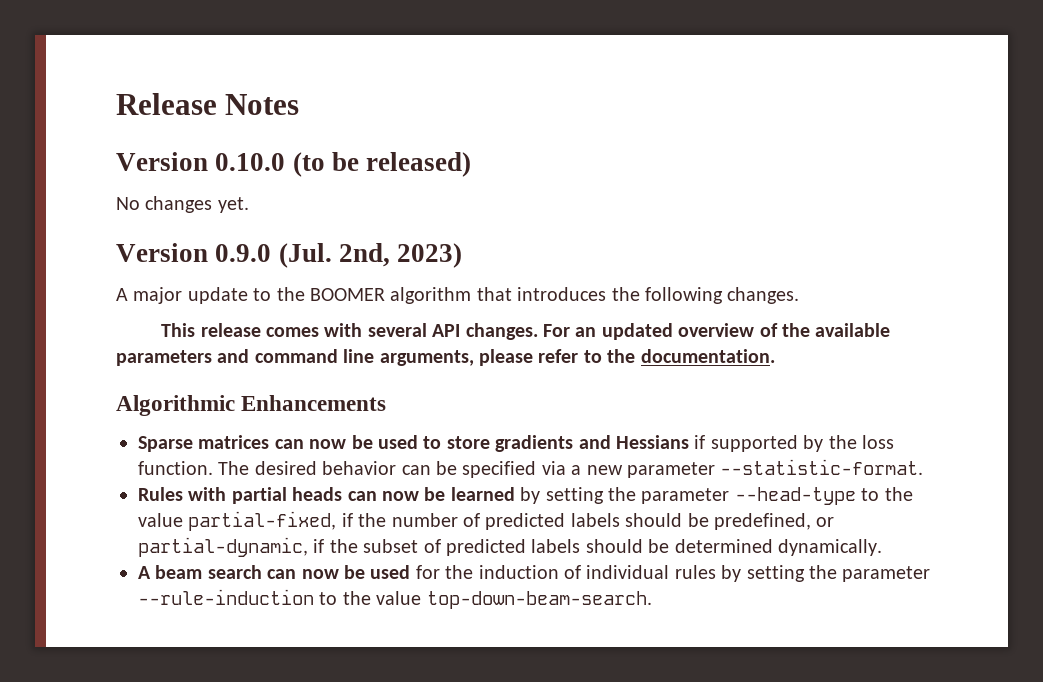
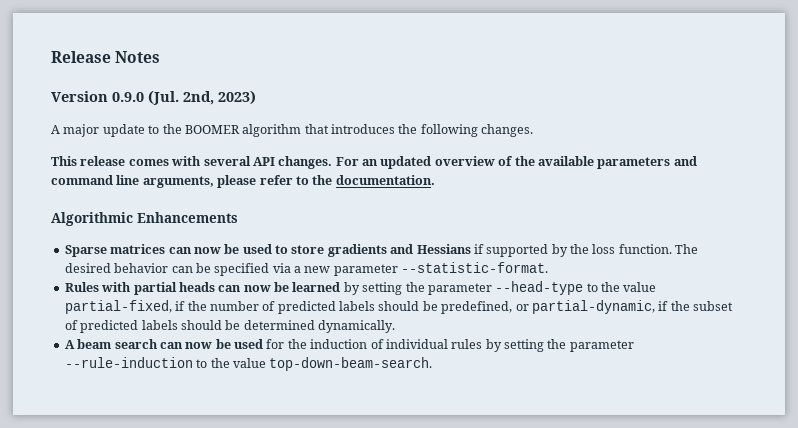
[116,152,472,177] [116,196,249,213] // Version 0.10.0 (to be released) // No changes yet. -> (161, 57) none

